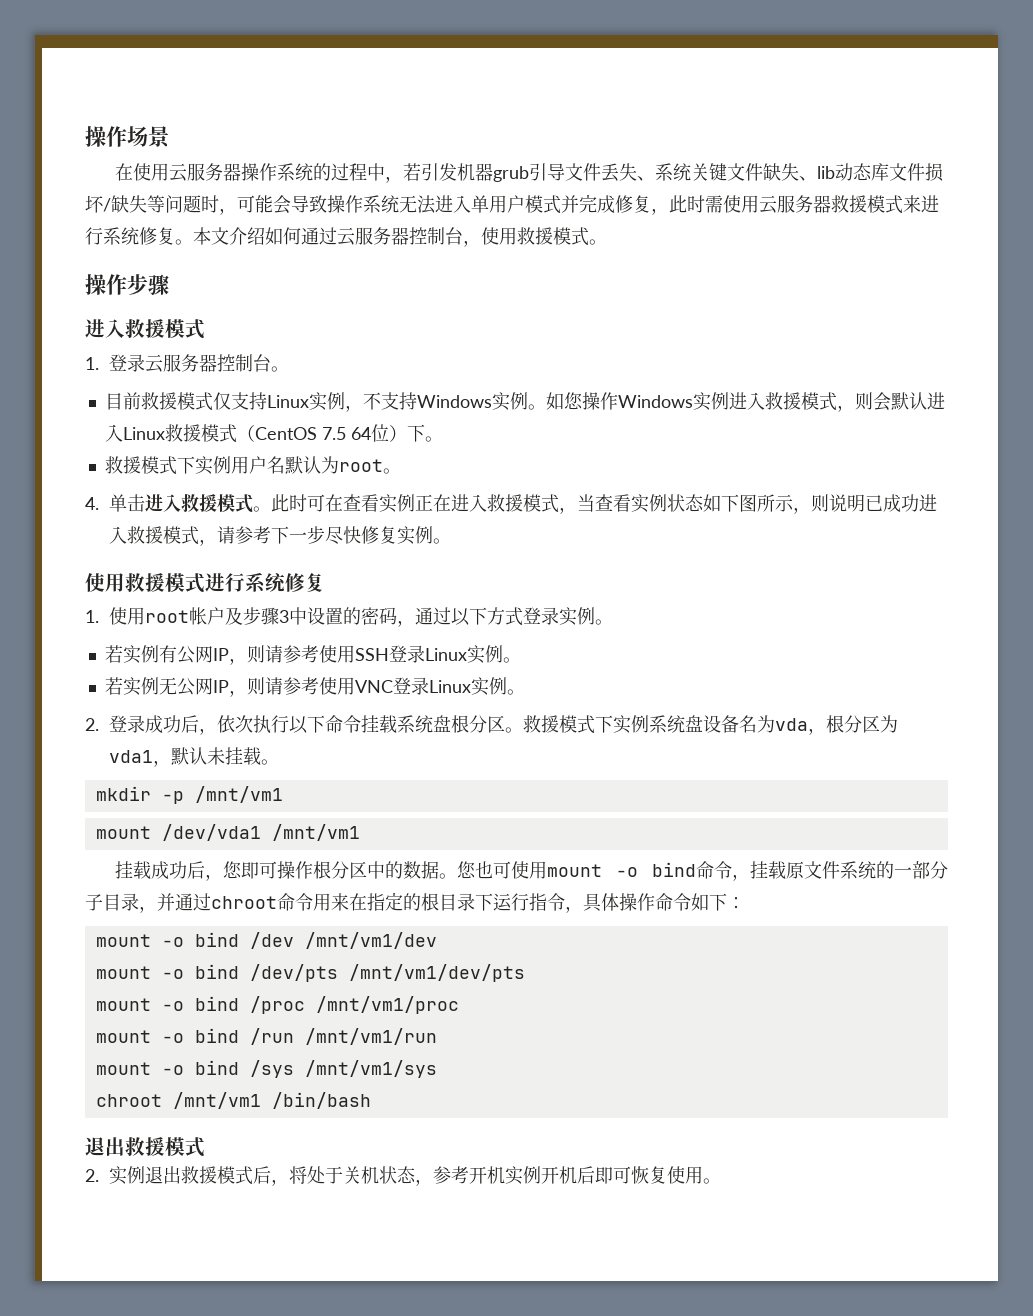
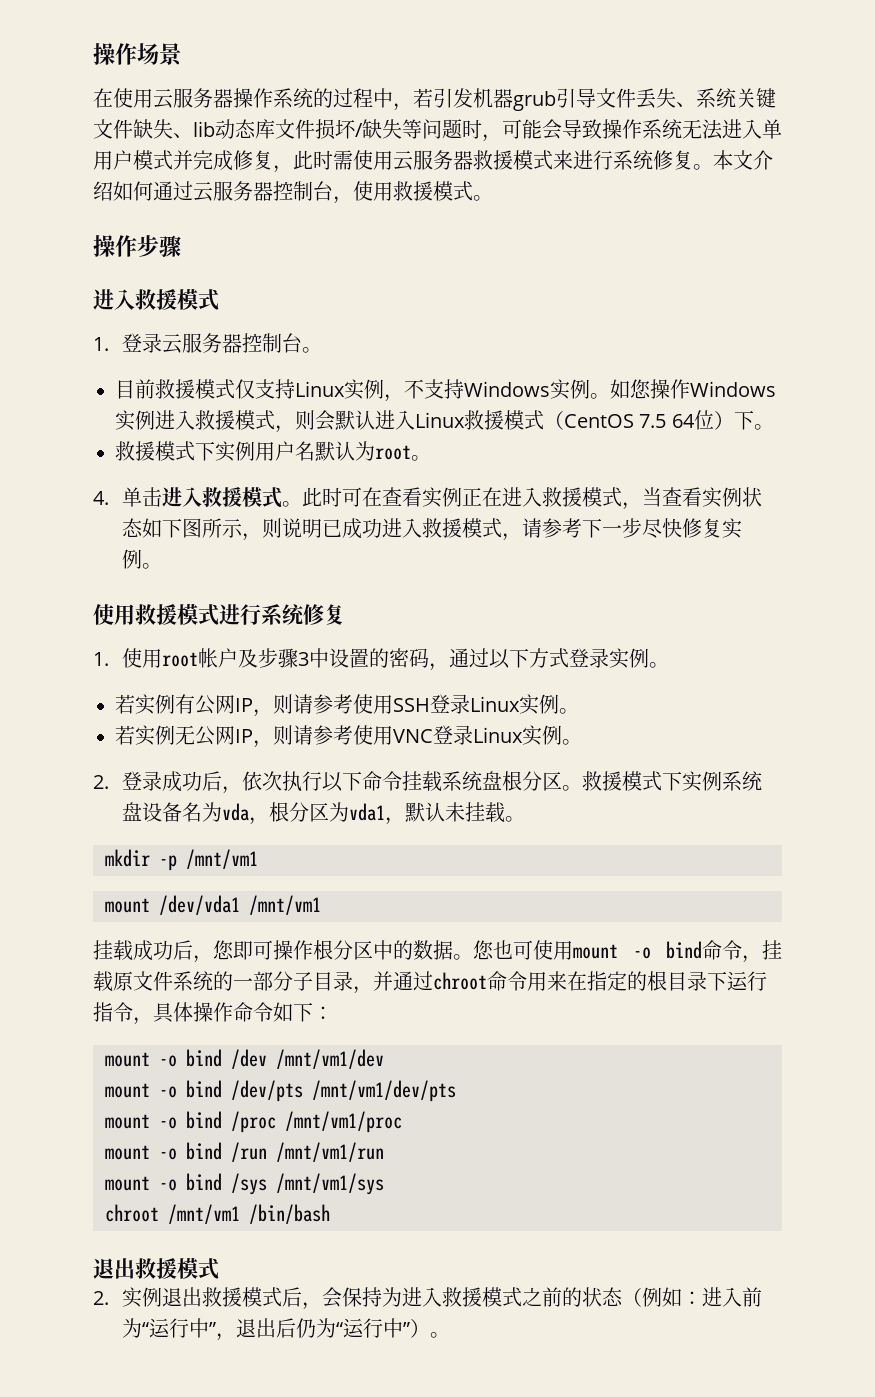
[288,1166,703,1186] 将处于关机状态，参考开机实例开机后即可恢复使用 -> [322,1287,763,1308] [122,1318,431,1341] 会保持为进入救援模式之前的状态（例如：进入前为“运行中”，退出后仍为“运行中”）

